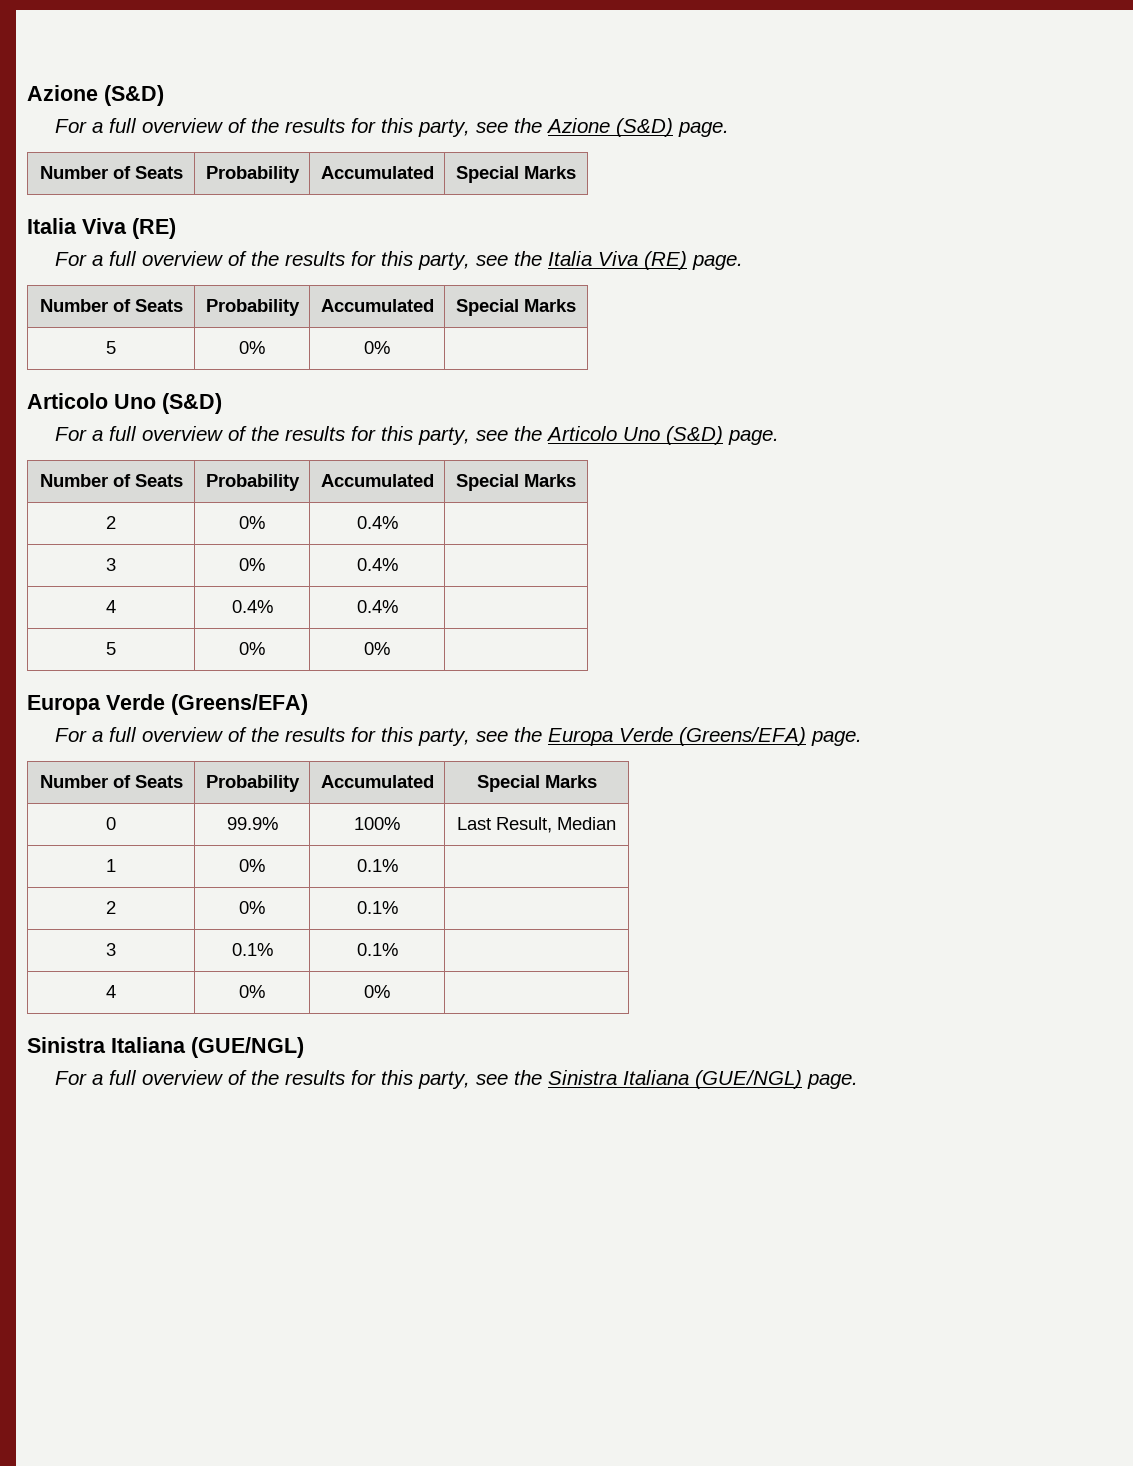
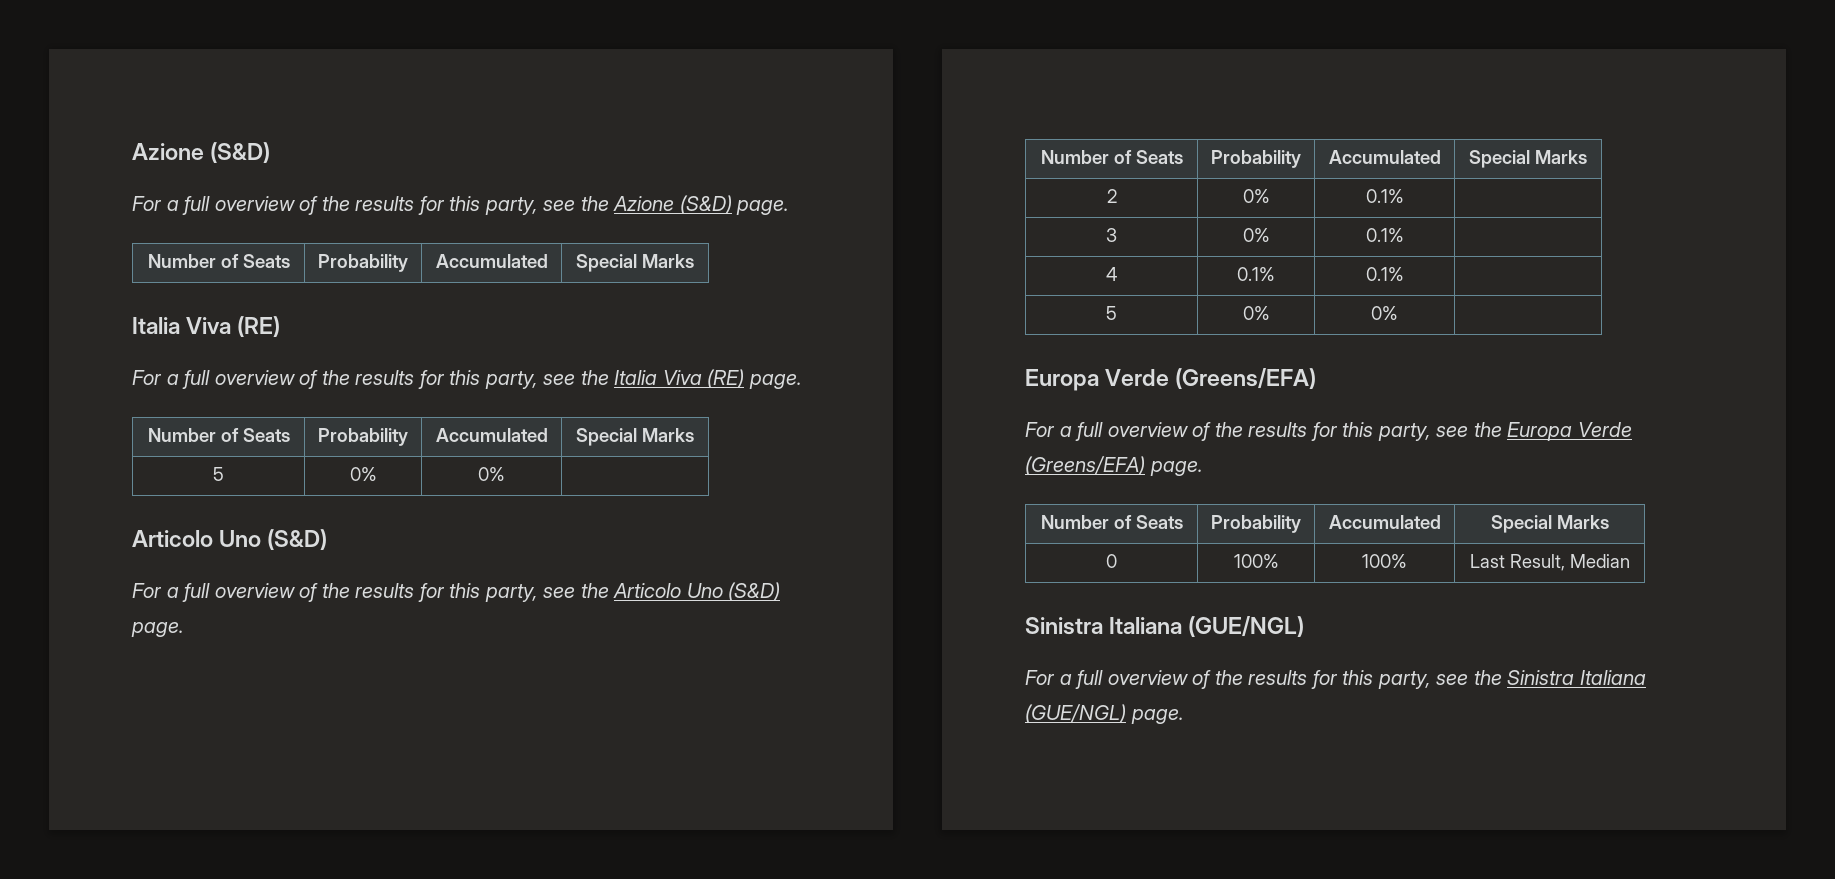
[356,516,398,529] 0.4% -> [1365,189,1404,203] 0.1%
[356,558,398,571] [106,600,116,613] [231,600,273,613] [356,600,398,613] 0.4% | // 4 | 0.4% | 0.4% -> [1365,228,1404,242] [1106,267,1117,281] [1237,267,1275,281] [1365,267,1404,281] 0.1% | // 4 | 0.1% | 0.1%
[226,817,278,830] 99.9% -> [1233,554,1279,568] 100%
[106,859,116,872] [238,859,265,872] [356,859,398,872] [106,901,116,914] [238,901,265,914] [356,901,398,914] [106,943,116,956] [231,943,273,956] [356,943,398,956] [106,985,116,998] [238,985,265,998] [364,985,390,998] // 1 | 0% | 0.1% | // 2 | 0% | 0.1% | // 3 | 0.1% | 0.1% | // 4 | 0% | 0% | -> (1630, 561) none

